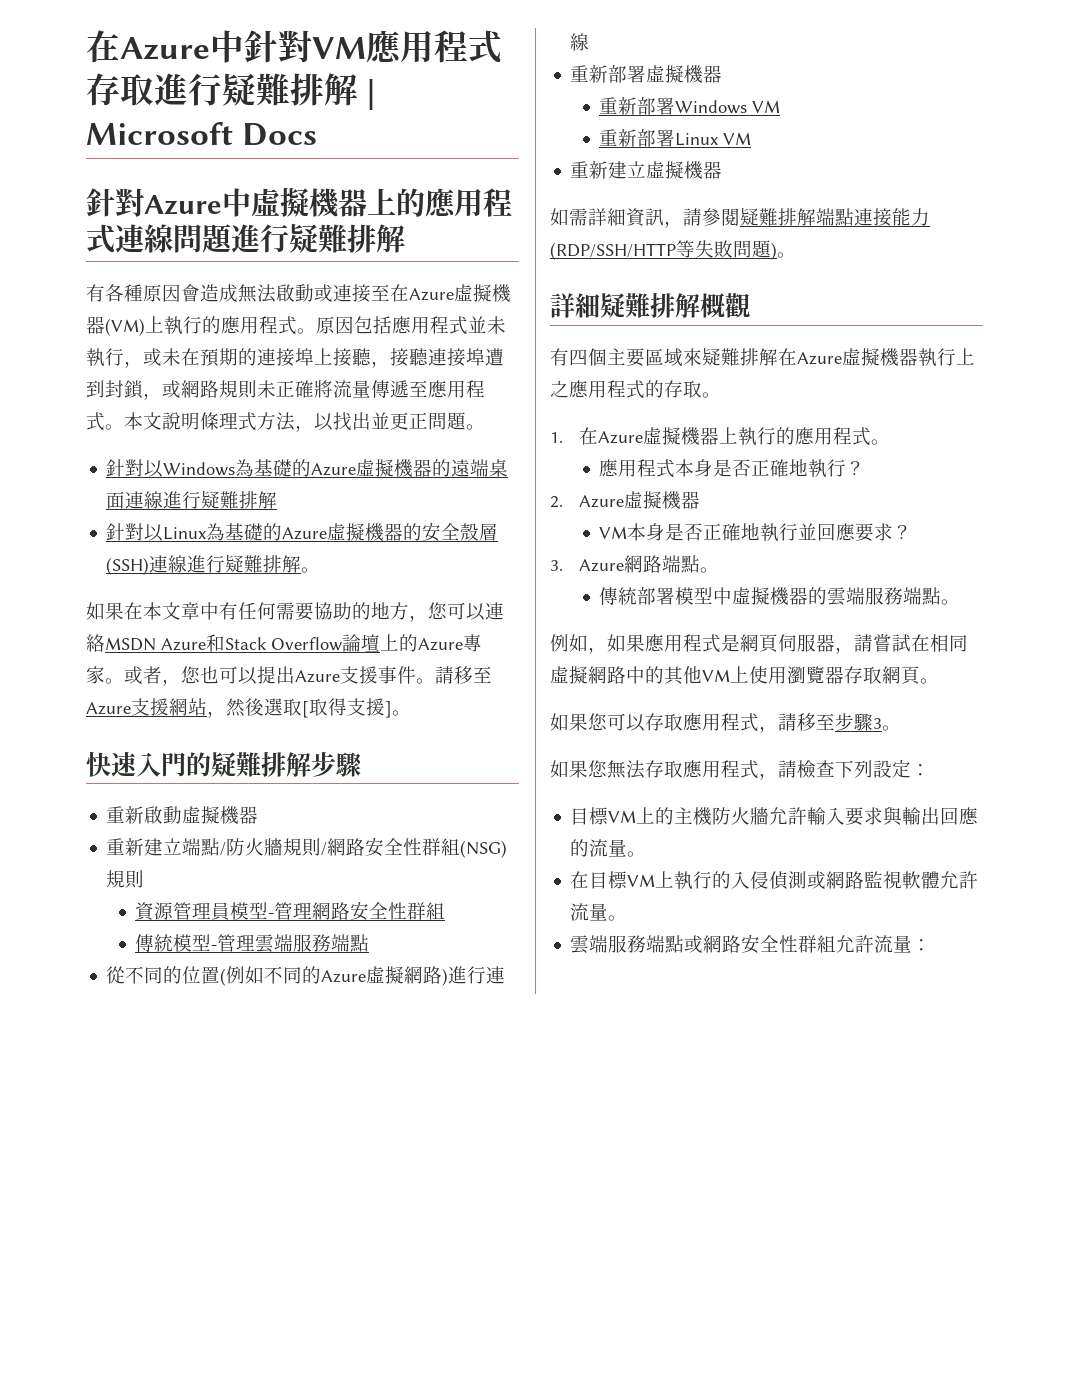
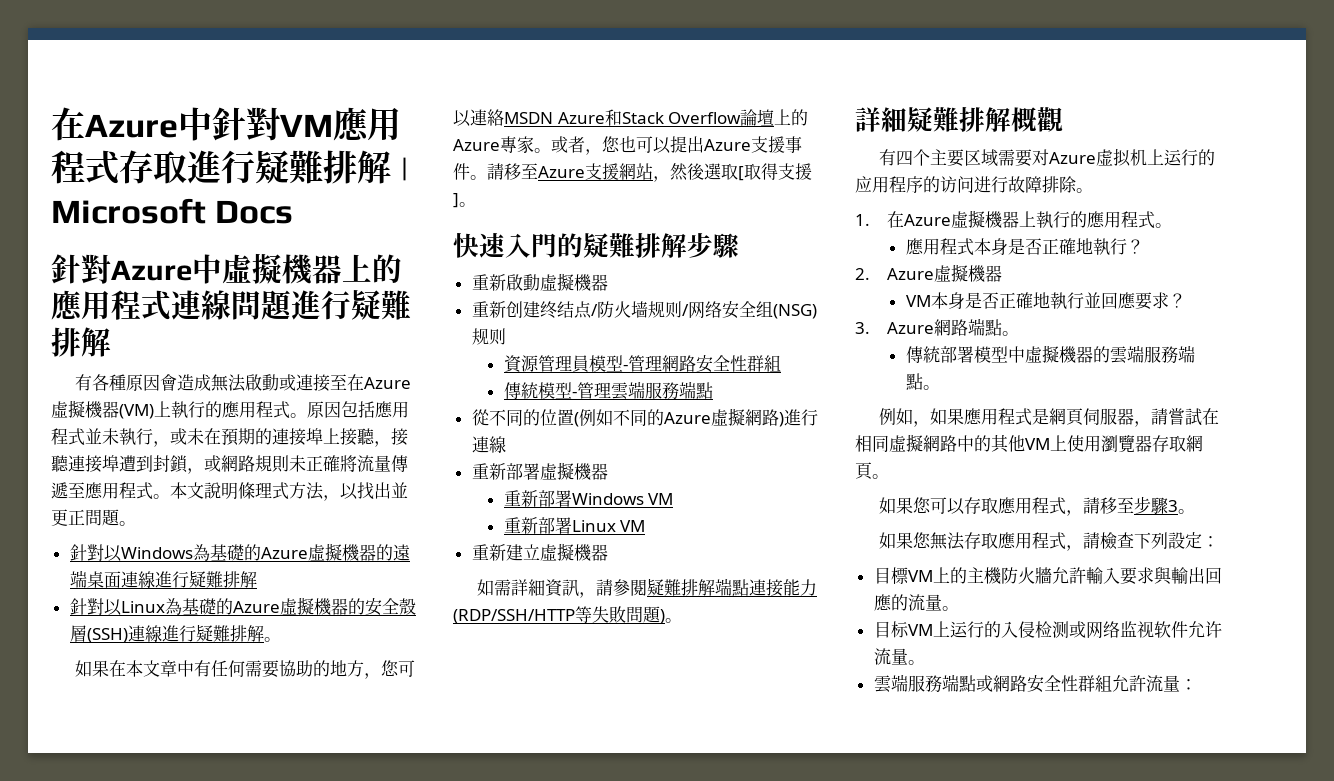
[144,837,508,858] [106,870,145,889] 建立端點/防火牆規則/網路安全性群組(NSG)規則 -> [505,301,817,319] [471,328,506,345] 创建终结点/防火墙规则/网络安全组(NSG)规则
[588,347,975,367] [550,380,702,399] 個主要區域來疑難排解在Azure虛擬機器執行上之應用程式的存取 -> [912,148,1215,167] [855,176,1077,193] 个主要区域需要对Azure虚拟机上运行的应用程序的访问进行故障排除
[570,871,979,890] 在目標VM上執行的入侵偵測或網路監視軟體允許 -> [873,621,1222,639] 目标VM上运行的入侵检测或网络监视软件允许

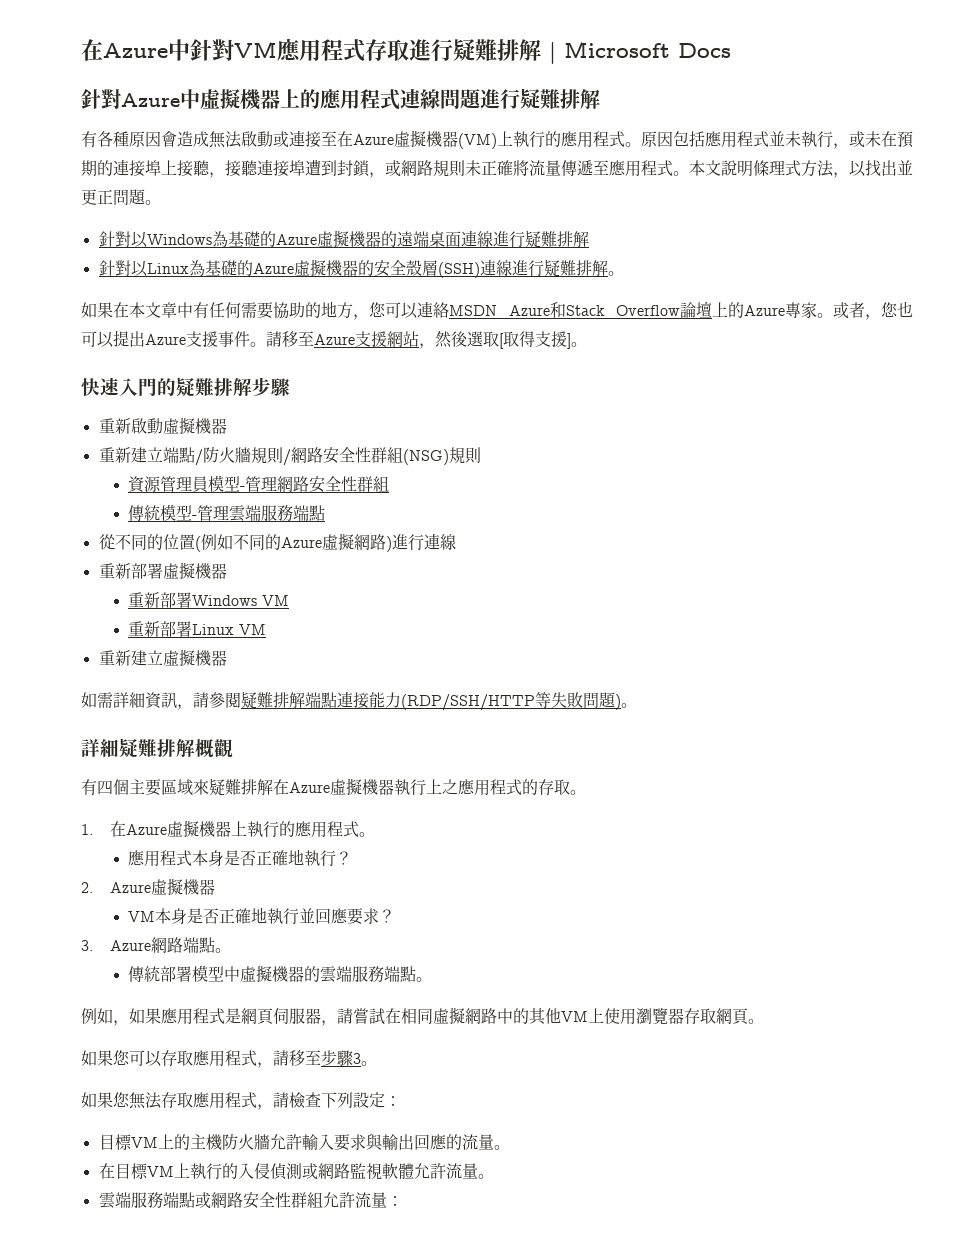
[505,301,817,319] [471,328,506,345] 创建终结点/防火墙规则/网络安全组(NSG)规则 -> [130,446,481,466] 建立端點/防火牆規則/網路安全性群組(NSG)規則
[912,148,1215,167] [855,176,1077,193] 个主要区域需要对Azure虚拟机上运行的应用程序的访问进行故障排除 -> [113,778,570,796] 個主要區域來疑難排解在Azure虛擬機器執行上之應用程式的存取
[873,621,1222,639] 目标VM上运行的入侵检测或网络监视软件允许 -> [98,1163,446,1180] 在目標VM上執行的入侵偵測或網路監視軟體允許

